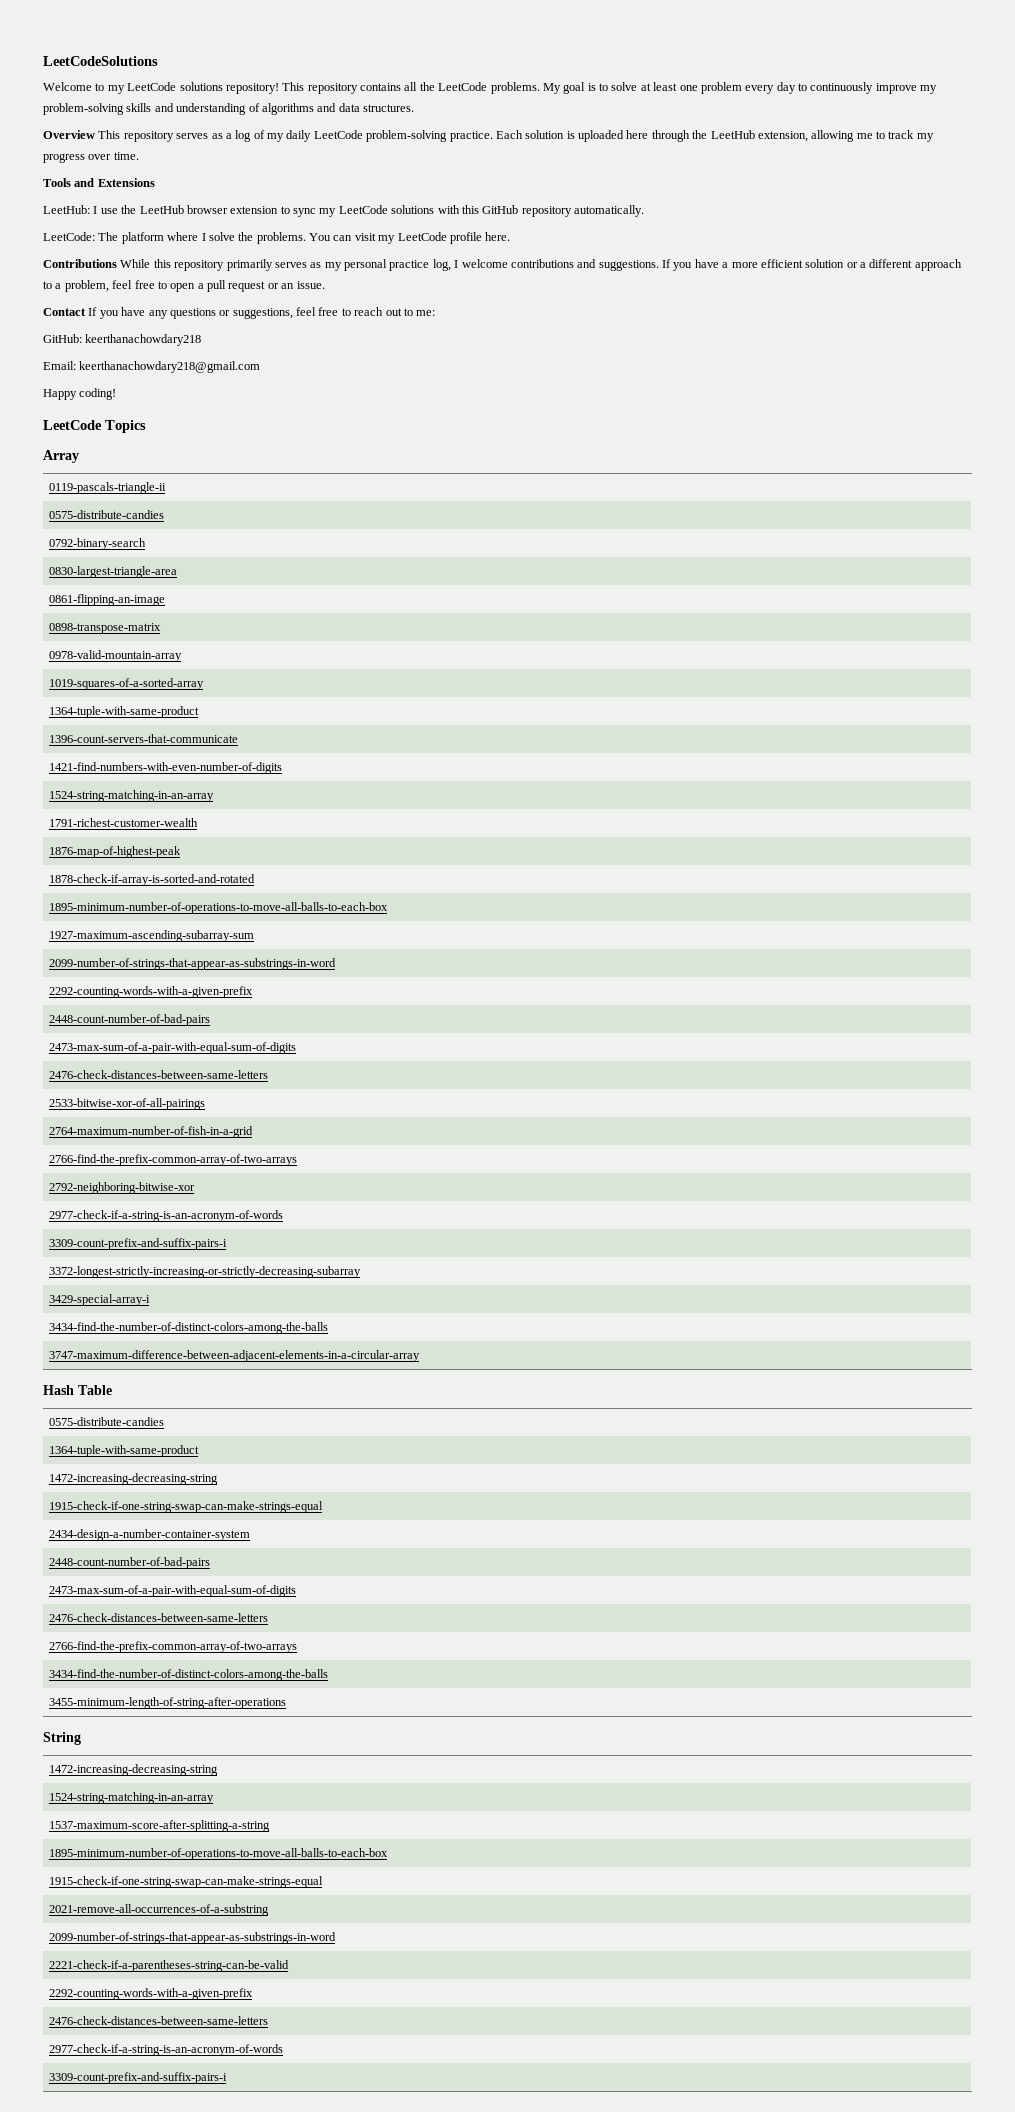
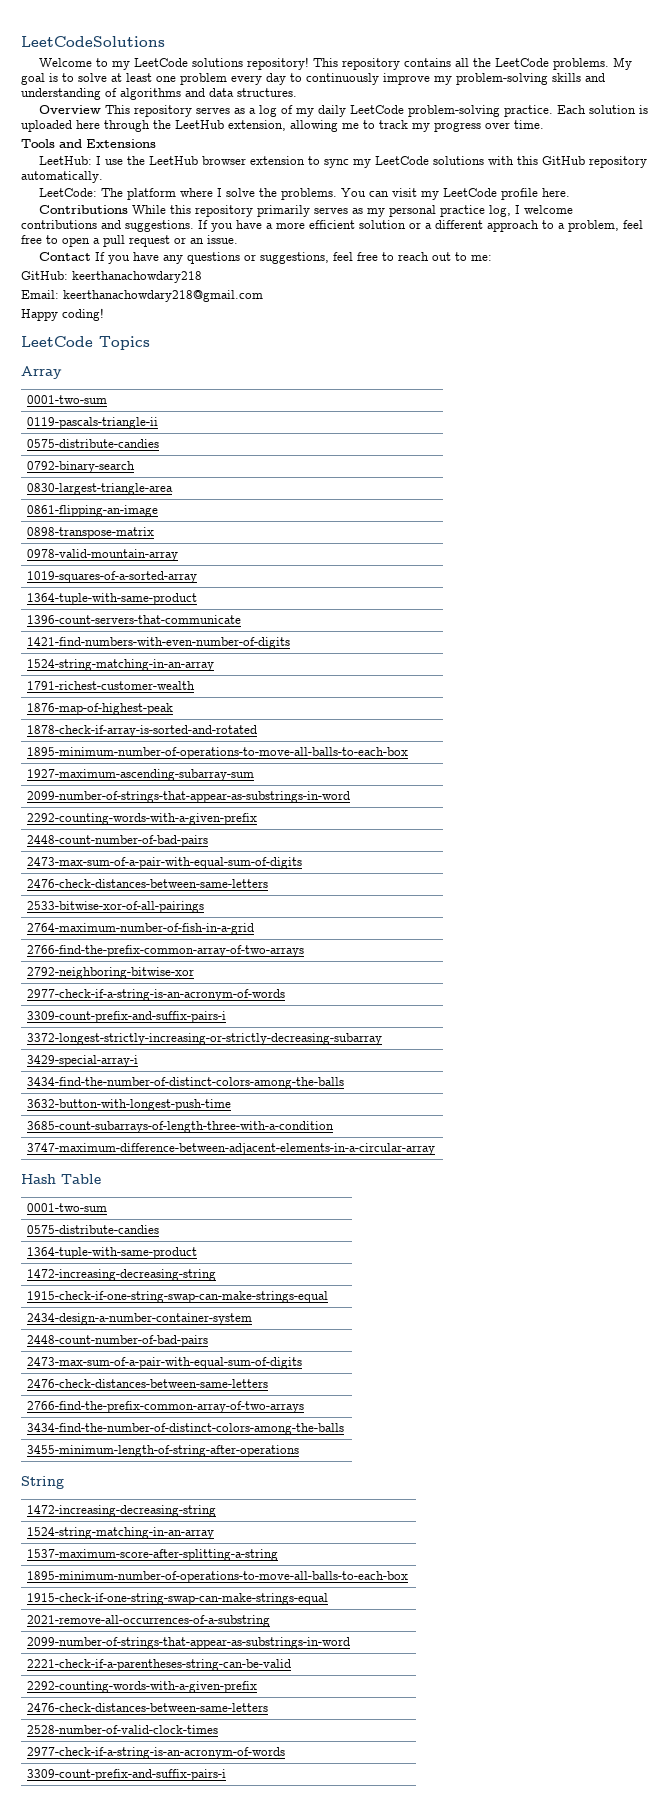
(79, 456) none -> [27,395,108,404] // 0001-two-sum
(328, 1328) none -> [27,1099,232,1111] [27,1121,335,1133] // 3632-button-with-longest-push-time // 3685-count-subarrays-of-length-three-with-a-condition
(112, 1390) none -> [27,1203,108,1212] // 0001-two-sum
(268, 2020) none -> [27,1725,219,1734] // 2528-number-of-valid-clock-times

